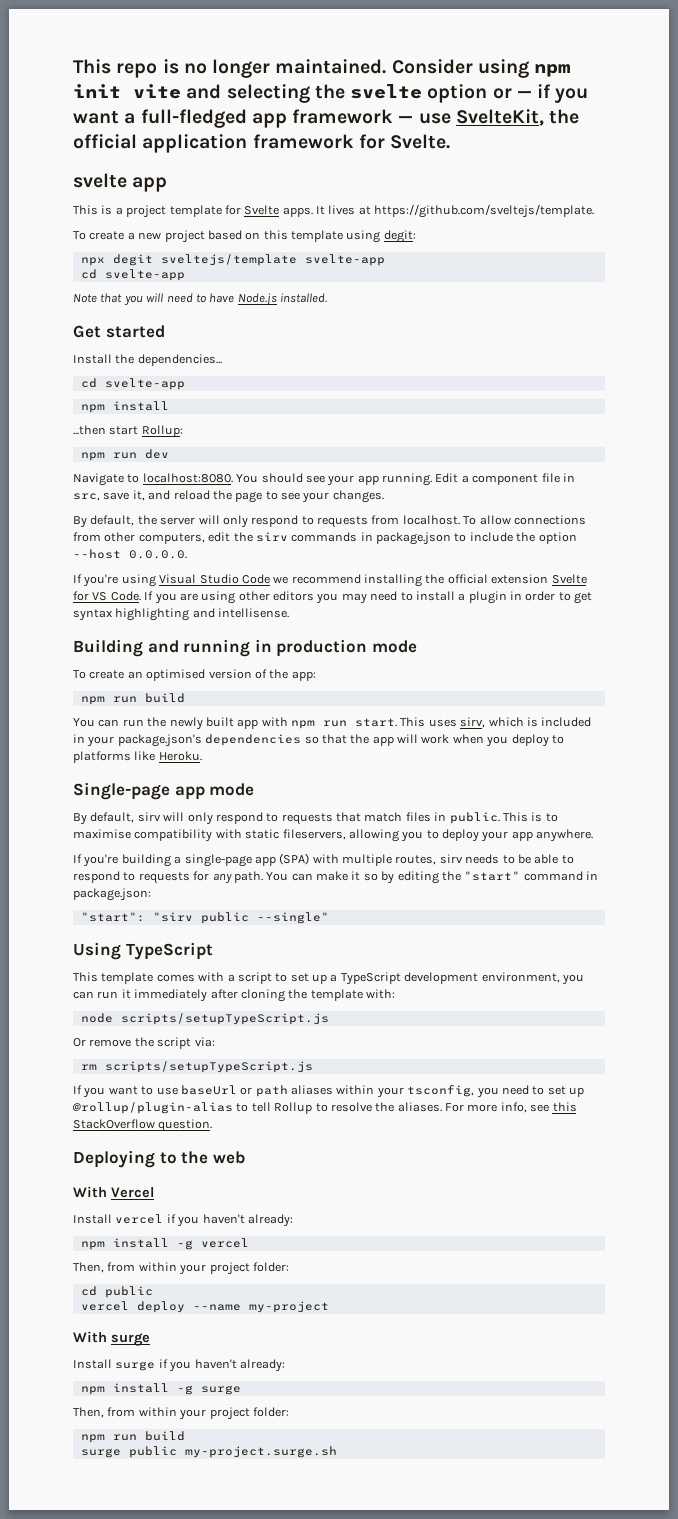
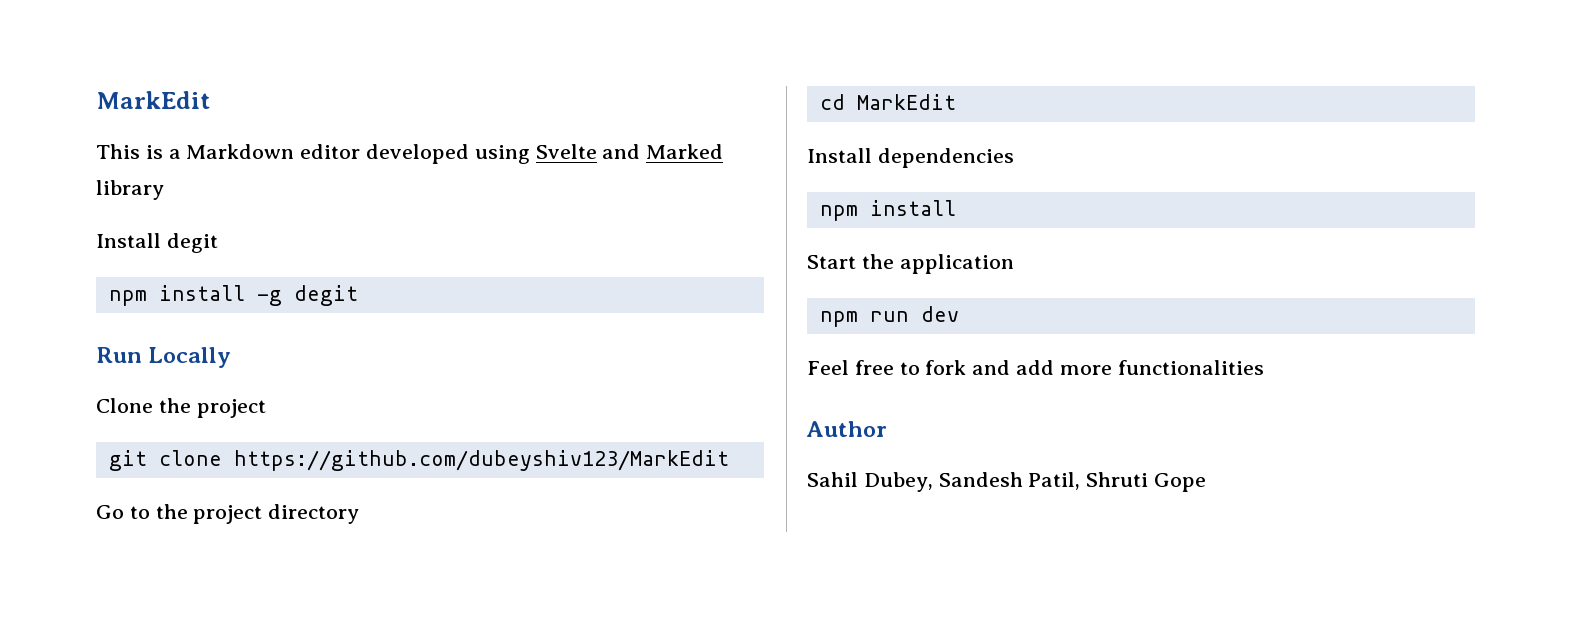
[73,59,571,78] [73,84,589,103] [73,109,580,128] [73,134,451,153] [73,173,168,192] [73,204,595,218] [73,230,416,243] [80,254,385,266] [80,269,185,281] [73,293,327,306] [73,325,165,338] [73,354,222,366] [80,378,185,390] This repo is no longer maintained. Consider using npm init vite and selecting the svelte option or — if you want a full-fledged app framework — use SvelteKit, the official application framework for Svelte. // svelte app // This is a project template for Svelte apps. It lives at https://github.com/sveltejs/template. // To create a new project based on this template using degit: // npx degit sveltejs/template svelte-app // cd svelte-app // Note that you will need to have Node.js installed. // Get started // Install the dependencies... // cd svelte-app -> [96,91,210,109] [96,144,724,164] [96,180,164,200] [96,233,218,253] [108,285,358,306] [96,347,232,368] [96,398,266,418] [108,450,729,471] [96,504,360,524] [819,94,956,110] [807,148,1014,168] MarkEdit // This is a Markdown editor developed using Svelte and Marked library // Install degit // npm install -g degit // Run Locally // Clone the project // git clone https://github.com/dubeyshiv123/MarkEdit // Go to the project directory // cd MarkEdit // Install dependencies
[73,425,183,437] ...then start Rollup: -> [807,254,1014,274] Start the application
[73,473,575,486] [73,490,384,503] [73,515,586,528] [73,532,577,545] [73,549,187,559] [73,574,587,587] [73,591,593,604] [73,608,290,621] [73,639,417,657] [73,669,316,681] [80,693,185,705] [73,717,592,730] [73,734,564,747] [73,751,202,763] [73,782,255,800] [73,812,558,825] [73,829,594,842] [73,853,574,867] [73,871,598,884] [73,888,151,901] [80,912,329,924] [73,942,213,960] [73,972,584,985] [73,989,395,1002] [80,1013,329,1025] [73,1037,215,1049] [80,1061,313,1073] [73,1085,584,1098] [73,1102,577,1114] [73,1119,213,1132] [73,1150,245,1168] [73,1186,154,1198] [73,1214,293,1227] [80,1238,249,1250] [73,1262,289,1275] [80,1286,153,1298] [80,1301,329,1313] [73,1331,150,1346] [73,1359,285,1372] [80,1383,241,1395] [73,1407,289,1420] [80,1431,185,1443] [80,1446,337,1458] Navigate to localhost:8080. You should see your app running. Edit a component file in src, save it, and reload the page to see your changes. // By default, the server will only respond to requests from localhost. To allow connections from other computers, edit the sirv commands in package.json to include the option --host 0.0.0.0. // If you're using Visual Studio Code we recommend installing the official extension Svelte for VS Code. If you are using other editors you may need to install a plugin in order to get syntax highlighting and intellisense. // Building and running in production mode // To create an optimised version of the app: // npm run build // You can run the newly built app with npm run start. This uses sirv, which is included in your package.json's dependencies so that the app will work when you deploy to platforms like Heroku. // Single-page app mode // By default, sirv will only respond to requests that match files in public. This is to maximise compatibility with static fileservers, allowing you to deploy your app anywhere. // If you're building a single-page app (SPA) with multiple routes, sirv needs to be able to respond to requests for any path. You can make it so by editing the "start" command in package.json: // "start": "sirv public --single" // Using TypeScript // This template comes with a script to set up a TypeScript development environment, you can run it immediately after cloning the template with: // node scripts/setupTypeScript.js // Or remove the script via: // rm scripts/setupTypeScript.js // If you want to use baseUrl or path aliases within your tsconfig, you need to set up @rollup/plugin-alias to tell Rollup to resolve the aliases. For more info, see this StackOverflow question. // Deploying to the web // With Vercel // Install vercel if you haven't already: // npm install -g vercel // Then, from within your project folder: // cd public // vercel deploy --name my-project // With surge // Install surge if you haven't already: // npm install -g surge // Then, from within your project folder: // npm run build // surge public my-project.surge.sh -> [807,360,1264,375] [806,421,887,437] [807,472,1207,492] Feel free to fork and add more functionalities // Author // Sahil Dubey, Sandesh Patil, Shruti Gope

